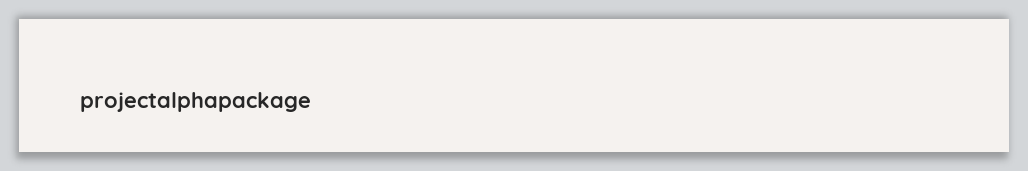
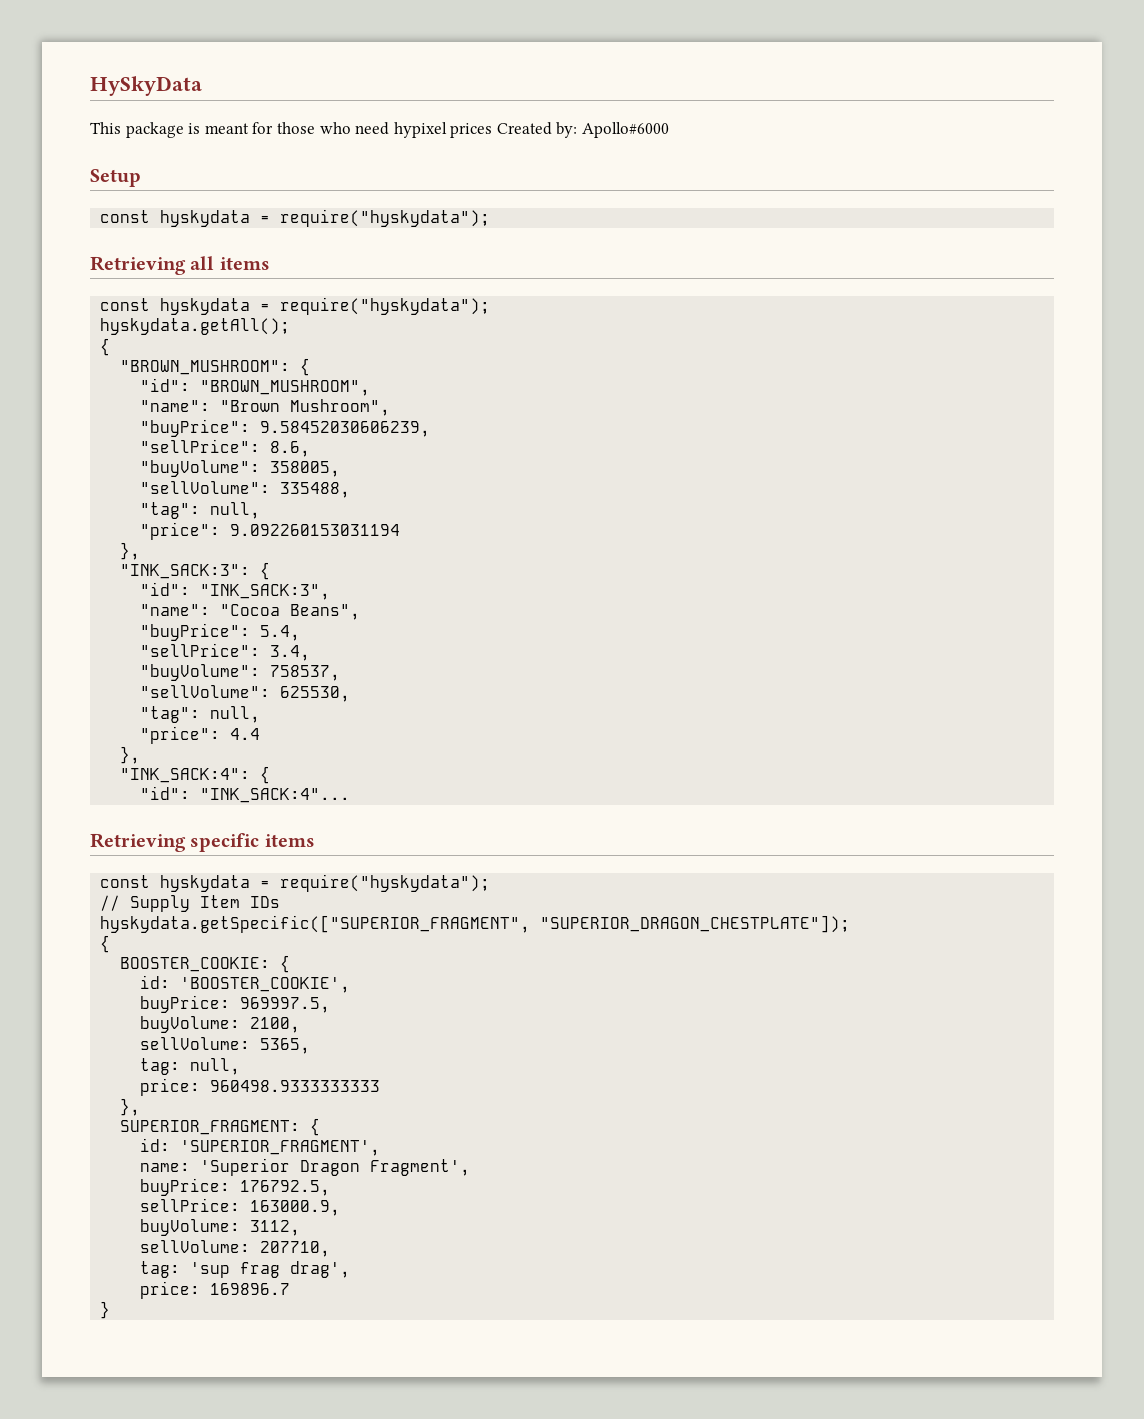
[80,92,311,112] projectalphapackage -> [90,76,202,96] [90,122,670,138] [90,169,141,187] [100,209,491,227] [90,256,270,275] [100,297,491,315] [100,318,291,335] [100,338,111,356] [120,358,311,376] [140,378,371,396] [140,399,391,416] [140,419,431,437] [140,439,311,457] [140,460,341,477] [140,481,351,498] [140,502,261,519] [140,522,401,540] [120,542,141,560] [120,562,271,580] [140,582,331,600] [140,604,361,620] [140,623,301,641] [140,643,311,661] [140,664,341,681] [140,685,351,702] [140,706,261,723] [140,726,261,744] [120,746,141,764] [120,766,271,784] [140,786,351,803] [90,833,315,852] [100,874,491,892] [100,895,281,912] [100,915,851,933] [100,935,111,953] [120,955,291,973] [140,975,351,993] [140,995,331,1013] [140,1016,301,1033] [140,1037,311,1054] [140,1058,241,1075] [140,1078,381,1096] [120,1098,141,1116] [120,1118,321,1136] [140,1138,381,1156] [140,1158,471,1176] [140,1178,331,1196] [140,1198,341,1216] [140,1219,301,1236] [140,1240,331,1257] [140,1261,351,1278] [140,1281,291,1299] [100,1301,111,1319] HySkyData // This package is meant for those who need hypixel prices Created by: Apollo#6000 // Setup // const hyskydata = require("hyskydata"); // Retrieving all items // const hyskydata = require("hyskydata"); // hyskydata.getAll(); // { // "BROWN_MUSHROOM": { // "id": "BROWN_MUSHROOM", // "name": "Brown Mushroom", // "buyPrice": 9.58452030606239, // "sellPrice": 8.6, // "buyVolume": 358005, // "sellVolume": 335488, // "tag": null, // "price": 9.092260153031194 // }, // "INK_SACK:3": { // "id": "INK_SACK:3", // "name": "Cocoa Beans", // "buyPrice": 5.4, // "sellPrice": 3.4, // "buyVolume": 758537, // "sellVolume": 625530, // "tag": null, // "price": 4.4 // }, // "INK_SACK:4": { // "id": "INK_SACK:4"... // Retrieving specific items // const hyskydata = require("hyskydata"); // // Supply Item IDs // hyskydata.getSpecific(["SUPERIOR_FRAGMENT", "SUPERIOR_DRAGON_CHESTPLATE"]); // { // BOOSTER_COOKIE: { // id: 'BOOSTER_COOKIE', // buyPrice: 969997.5, // buyVolume: 2100, // sellVolume: 5365, // tag: null, // price: 960498.9333333333 // }, // SUPERIOR_FRAGMENT: { // id: 'SUPERIOR_FRAGMENT', // name: 'Superior Dragon Fragment', // buyPrice: 176792.5, // sellPrice: 163000.9, // buyVolume: 3112, // sellVolume: 207710, // tag: 'sup frag drag', // price: 169896.7 // }

